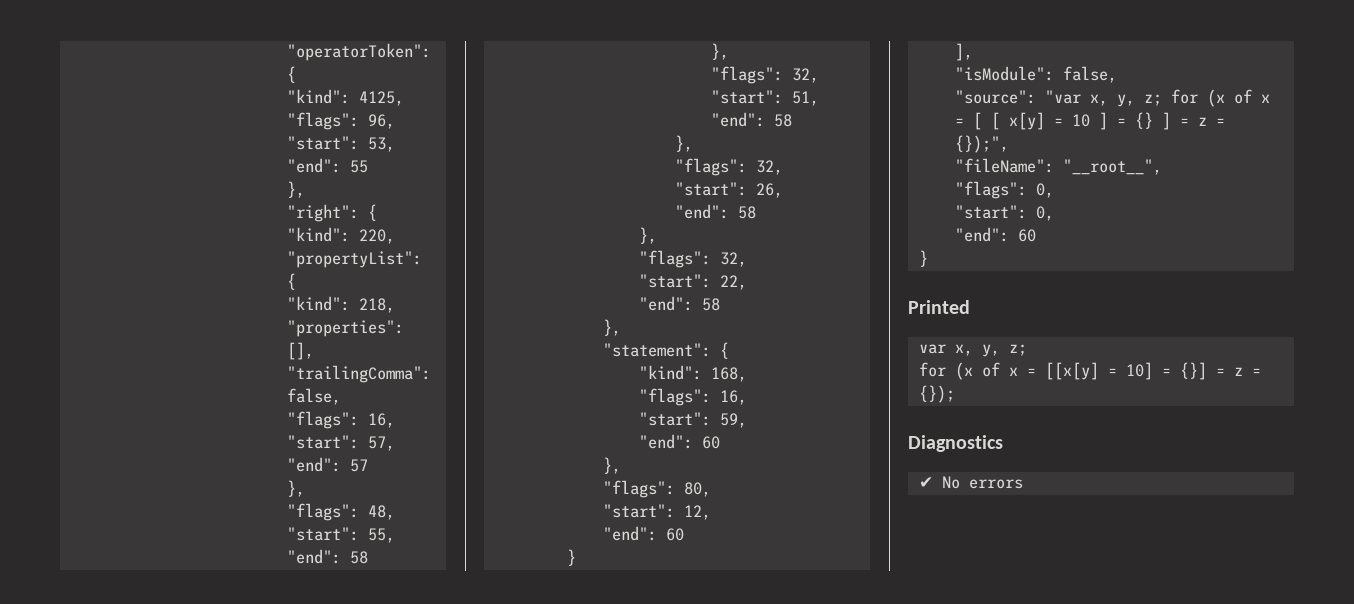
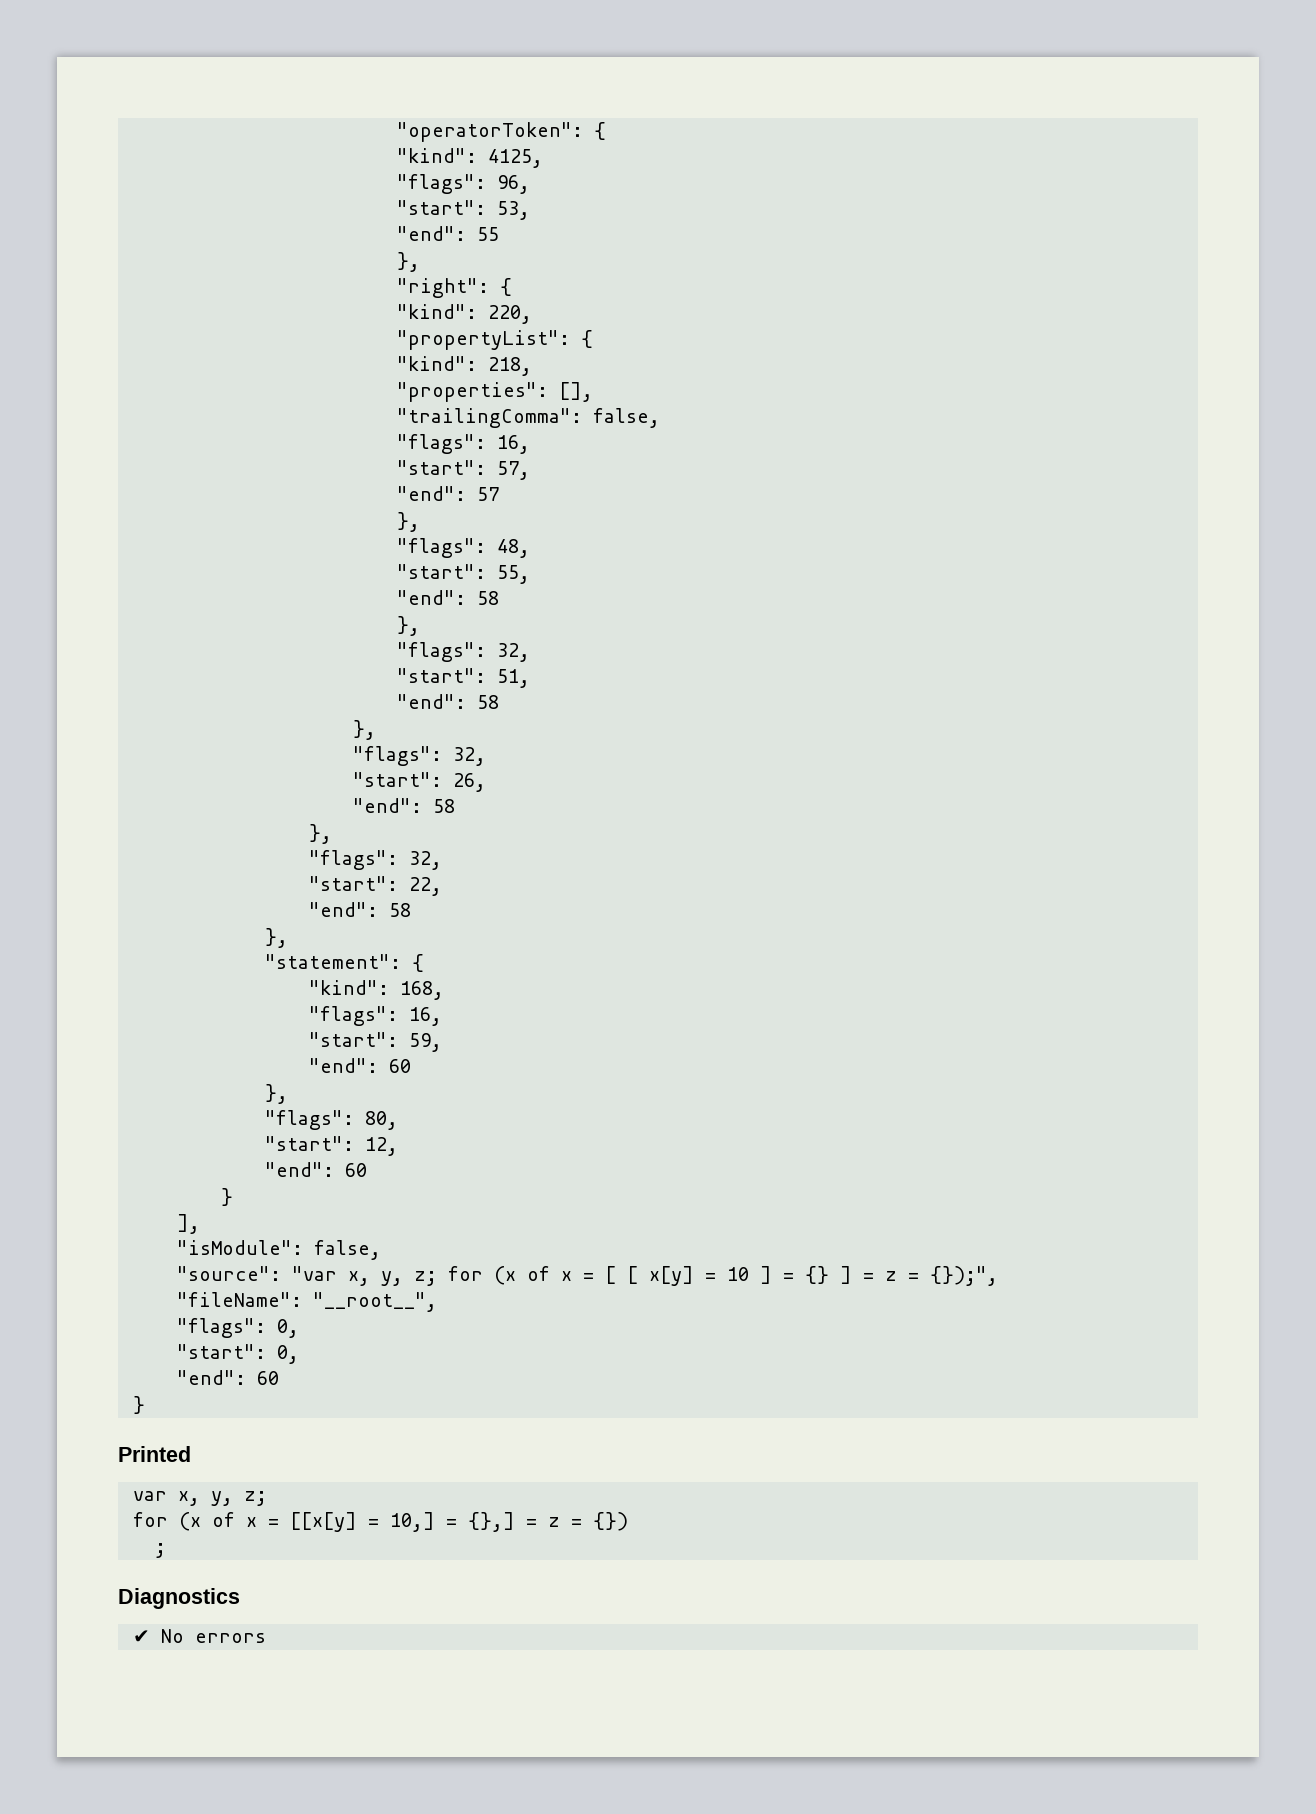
[1125,362,1261,380] [918,385,955,403] 10] = {}] = z = {}); -> [389,1512,628,1532] [154,1543,166,1558] 10,] = {},] = z = {}) // ;

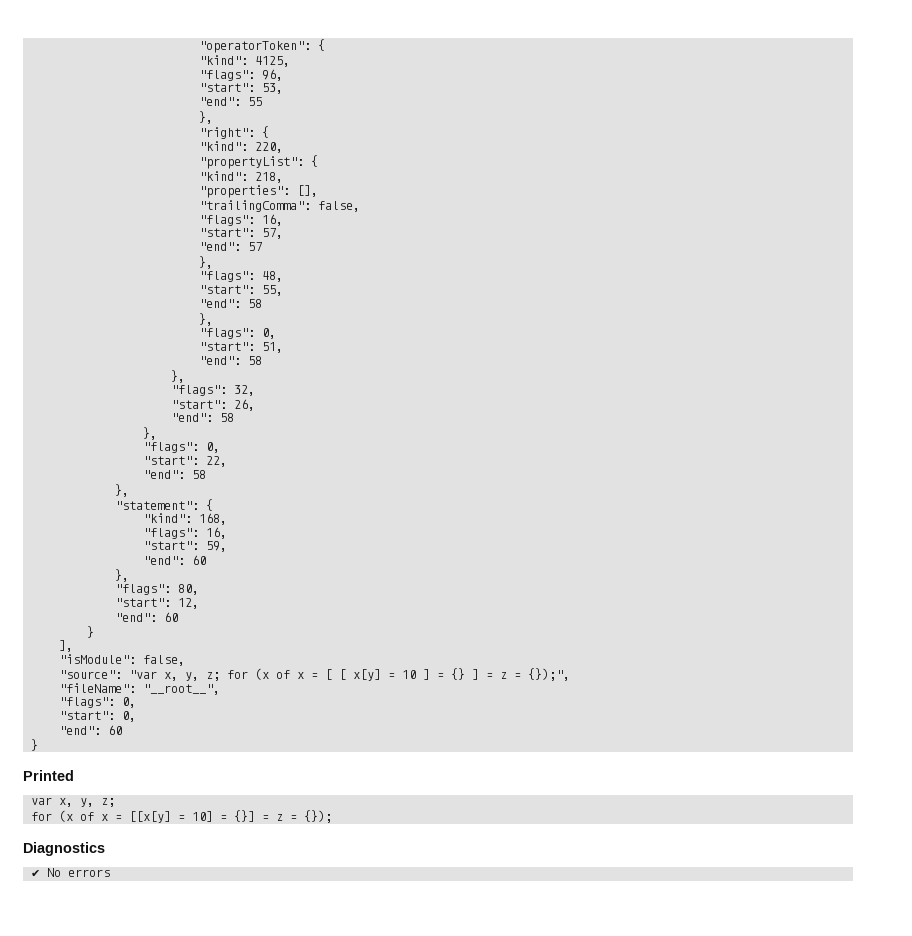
[496,643,530,662] 32, -> [262,328,277,339] 0,
[408,851,442,870] 32, -> [206,442,221,453] 0,
[389,1512,628,1532] [154,1543,166,1558] 10,] = {},] = z = {}) // ; -> [192,810,333,823] 10] = {}] = z = {});

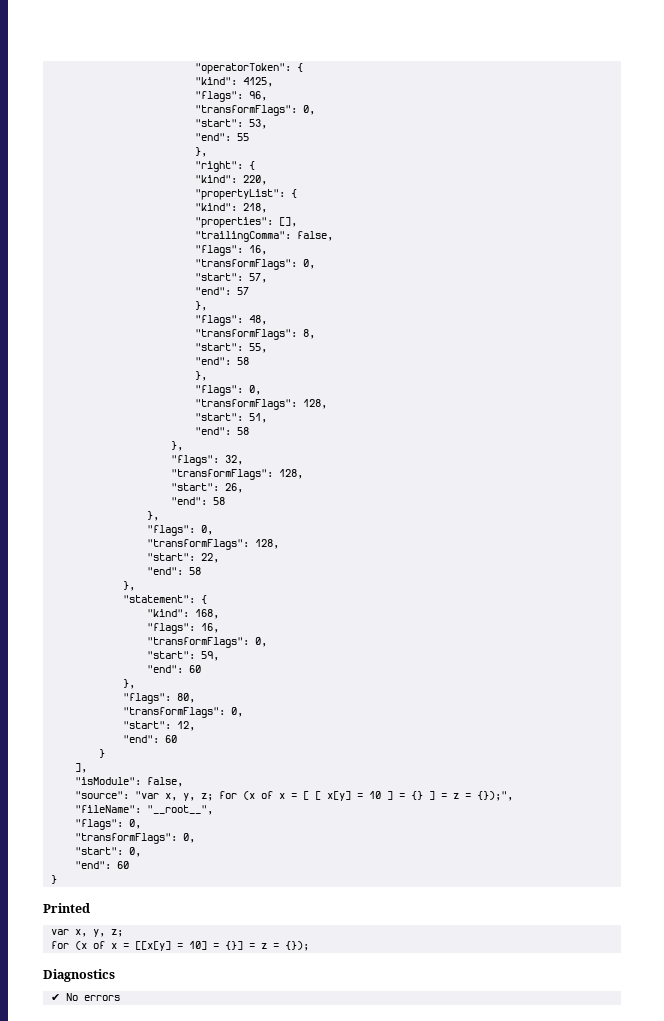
(284, 75) none -> [194,105,315,116] // "transformFlags": 0,
(284, 220) none -> [194,259,315,270] // "transformFlags": 0,
(284, 276) none -> [194,329,315,340] // "transformFlags": 8,
(277, 333) none -> [194,399,327,410] // "transformFlags": 128,
(256, 390) none -> [170,469,303,480] // "transformFlags": 128,
(221, 447) none -> [146,539,279,550] // "transformFlags": 128,
(228, 533) none -> [146,637,267,648] // "transformFlags": 0,
(200, 589) none -> [122,707,243,718] // "transformFlags": 0,
(137, 702) none -> [74,833,195,844] // "transformFlags": 0,

